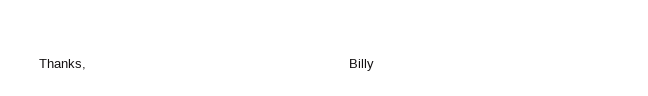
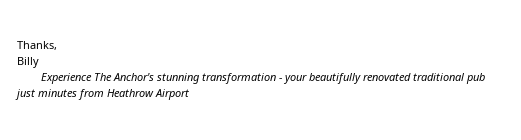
(374, 65) none -> [41,73,486,84] [15,89,189,100] // Experience The Anchor's stunning transformation - your beautifully renovated traditional pub just minutes from Heathrow Airport

